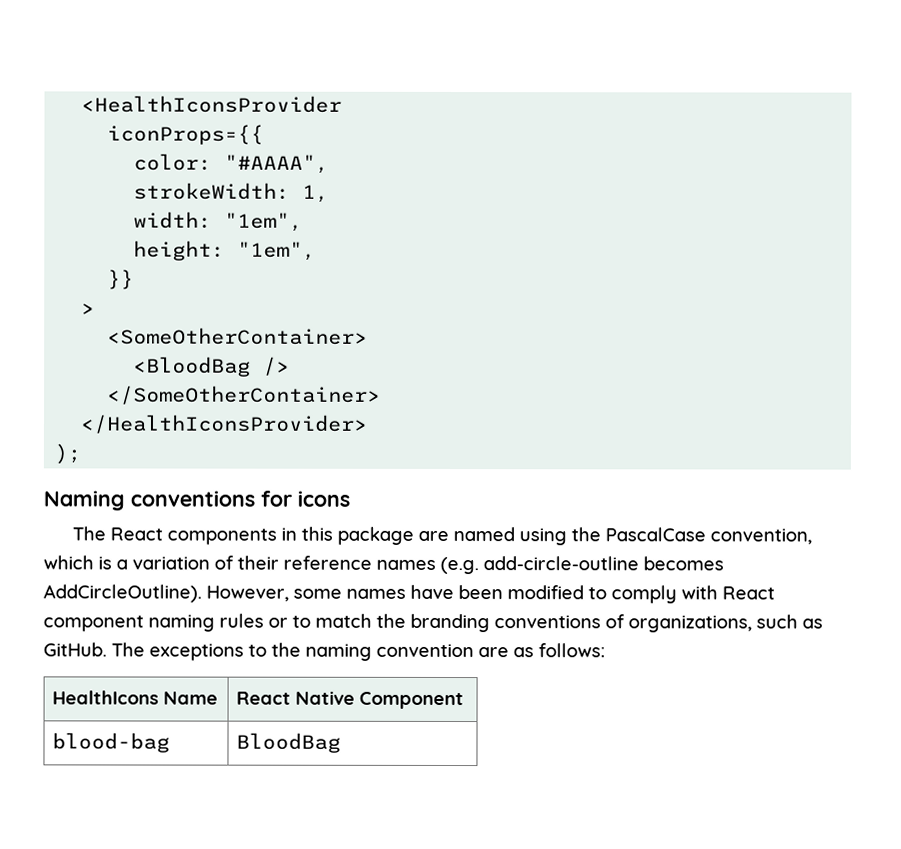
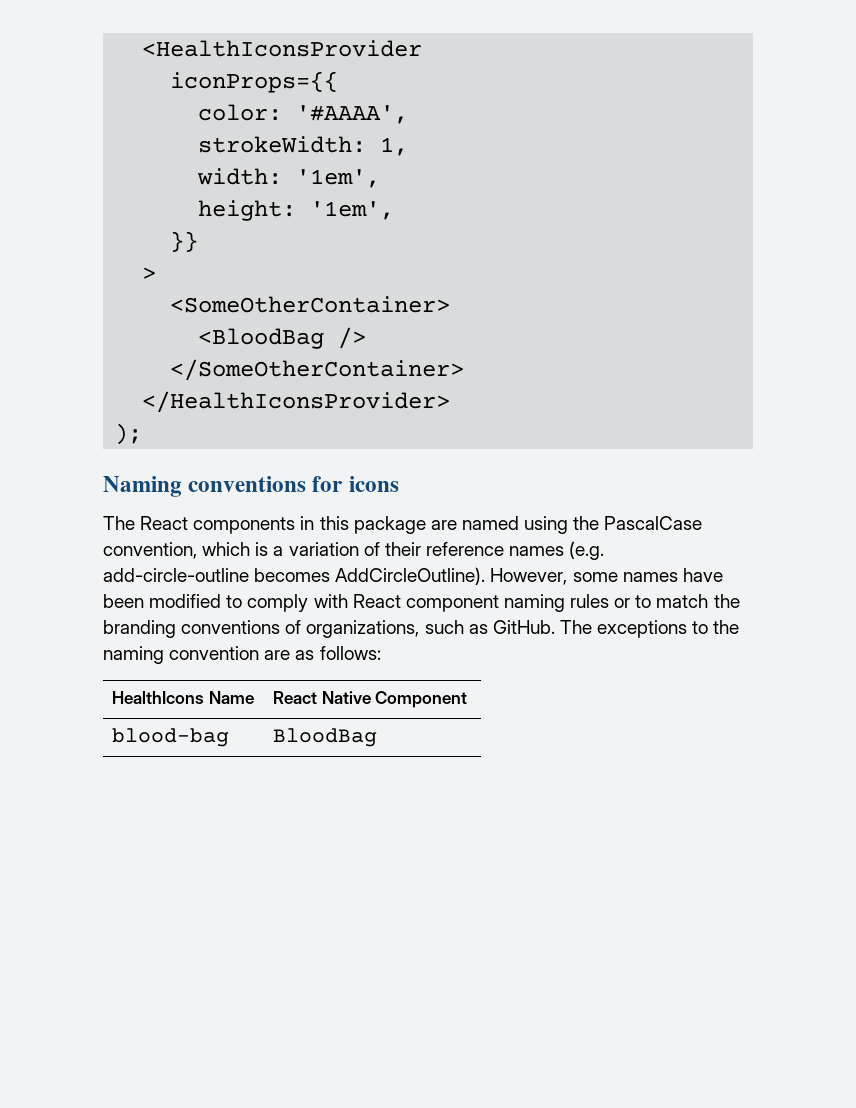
[224,154,330,174] "#AAAA", -> [296,105,409,124] '#AAAA',
[224,212,304,232] "1em", -> [296,169,381,188] '1em',
[237,241,317,261] "1em", -> [310,201,395,220] '1em',

